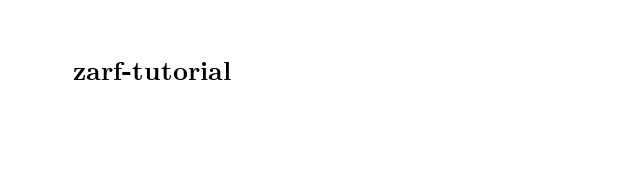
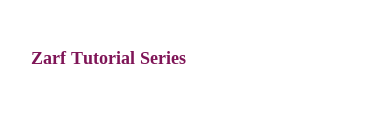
[73,62,231,80] zarf-tutorial -> [31,51,186,64] Zarf Tutorial Series

